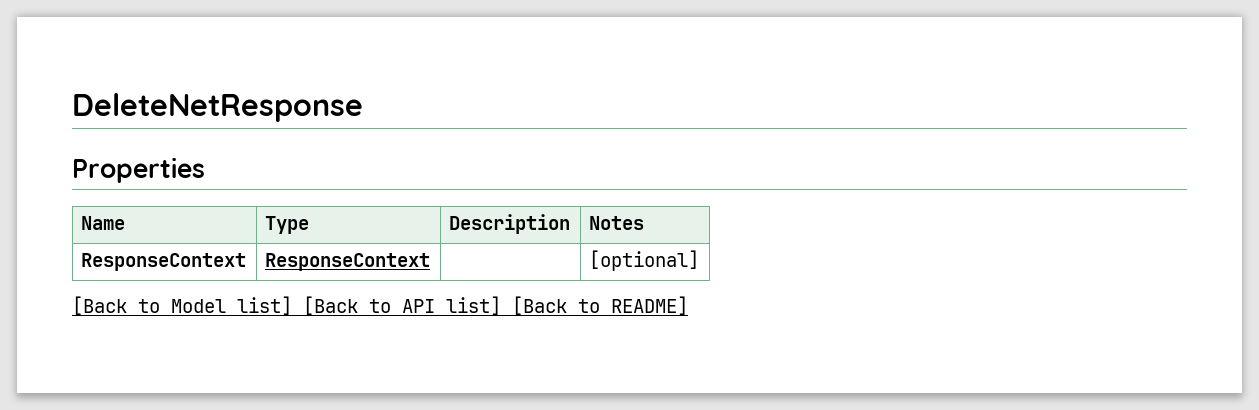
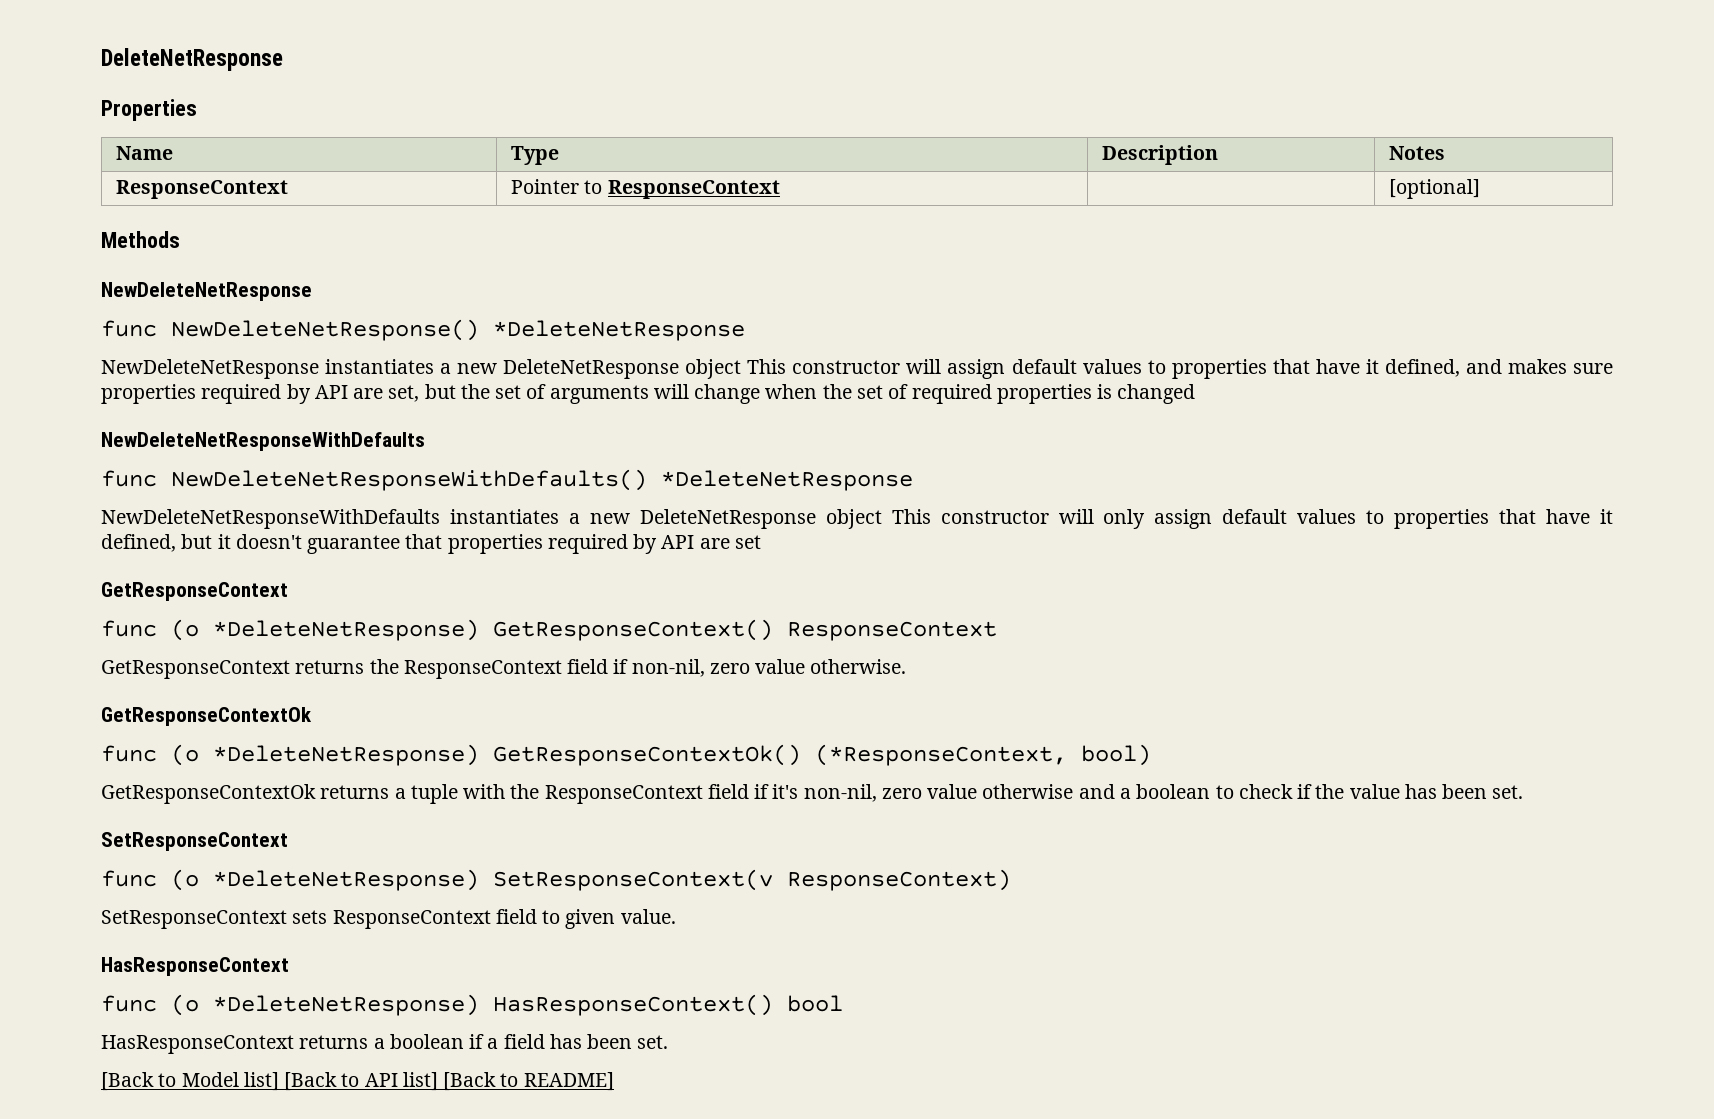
(247, 262) none -> [511,179,603,194] Pointer to
(700, 260) none -> [101,231,180,248] [101,282,312,301] [101,319,745,341] [101,359,1613,379] [101,384,1196,404] [101,432,425,451] [101,469,913,491] [101,509,1613,529] [101,534,761,554] [101,582,288,601] [101,619,997,641] [101,659,907,679] [101,707,312,726] [101,744,1151,766] [101,784,1524,804] [101,832,288,851] [101,869,1011,891] [101,909,676,929] [101,957,289,976] [101,994,843,1016] [101,1034,669,1054] // Methods // NewDeleteNetResponse // func NewDeleteNetResponse() *DeleteNetResponse // NewDeleteNetResponse instantiates a new DeleteNetResponse object This constructor will assign default values to properties that have it defined, and makes sure properties required by API are set, but the set of arguments will change when the set of required properties is changed // NewDeleteNetResponseWithDefaults // func NewDeleteNetResponseWithDefaults() *DeleteNetResponse // NewDeleteNetResponseWithDefaults instantiates a new DeleteNetResponse object This constructor will only assign default values to properties that have it defined, but it doesn't guarantee that properties required by API are set // GetResponseContext // func (o *DeleteNetResponse) GetResponseContext() ResponseContext // GetResponseContext returns the ResponseContext field if non-nil, zero value otherwise. // GetResponseContextOk // func (o *DeleteNetResponse) GetResponseContextOk() (*ResponseContext, bool) // GetResponseContextOk returns a tuple with the ResponseContext field if it's non-nil, zero value otherwise and a boolean to check if the value has been set. // SetResponseContext // func (o *DeleteNetResponse) SetResponseContext(v ResponseContext) // SetResponseContext sets ResponseContext field to given value. // HasResponseContext // func (o *DeleteNetResponse) HasResponseContext() bool // HasResponseContext returns a boolean if a field has been set.

